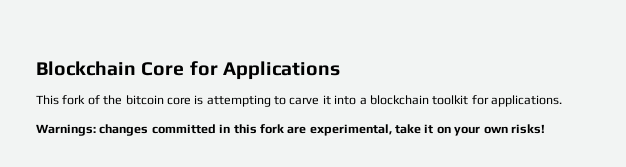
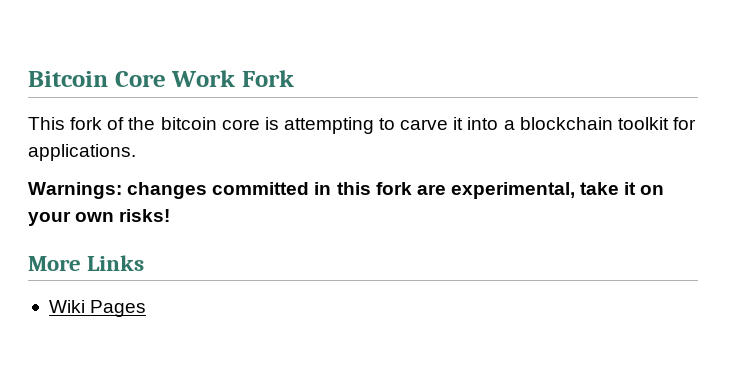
[36,61,340,80] Blockchain Core for Applications -> [28,70,294,87] Bitcoin Core Work Fork
(545, 129) none -> [28,255,145,271] [48,300,147,317] // More Links // Wiki Pages

